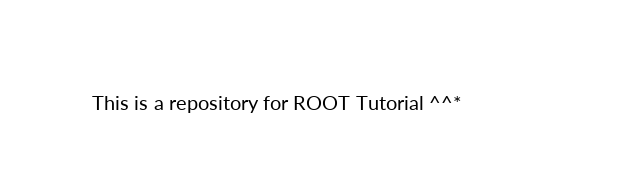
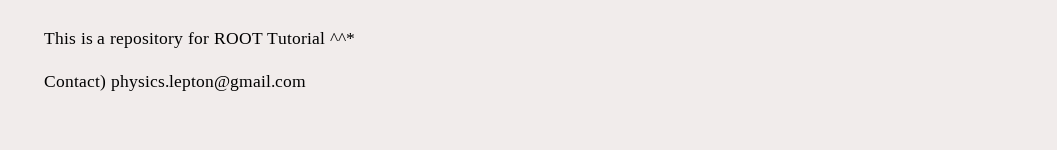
(462, 103) none -> [44,74,306,91] // Contact) physics.lepton@gmail.com

